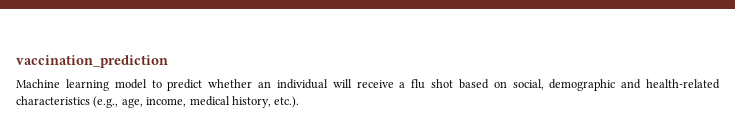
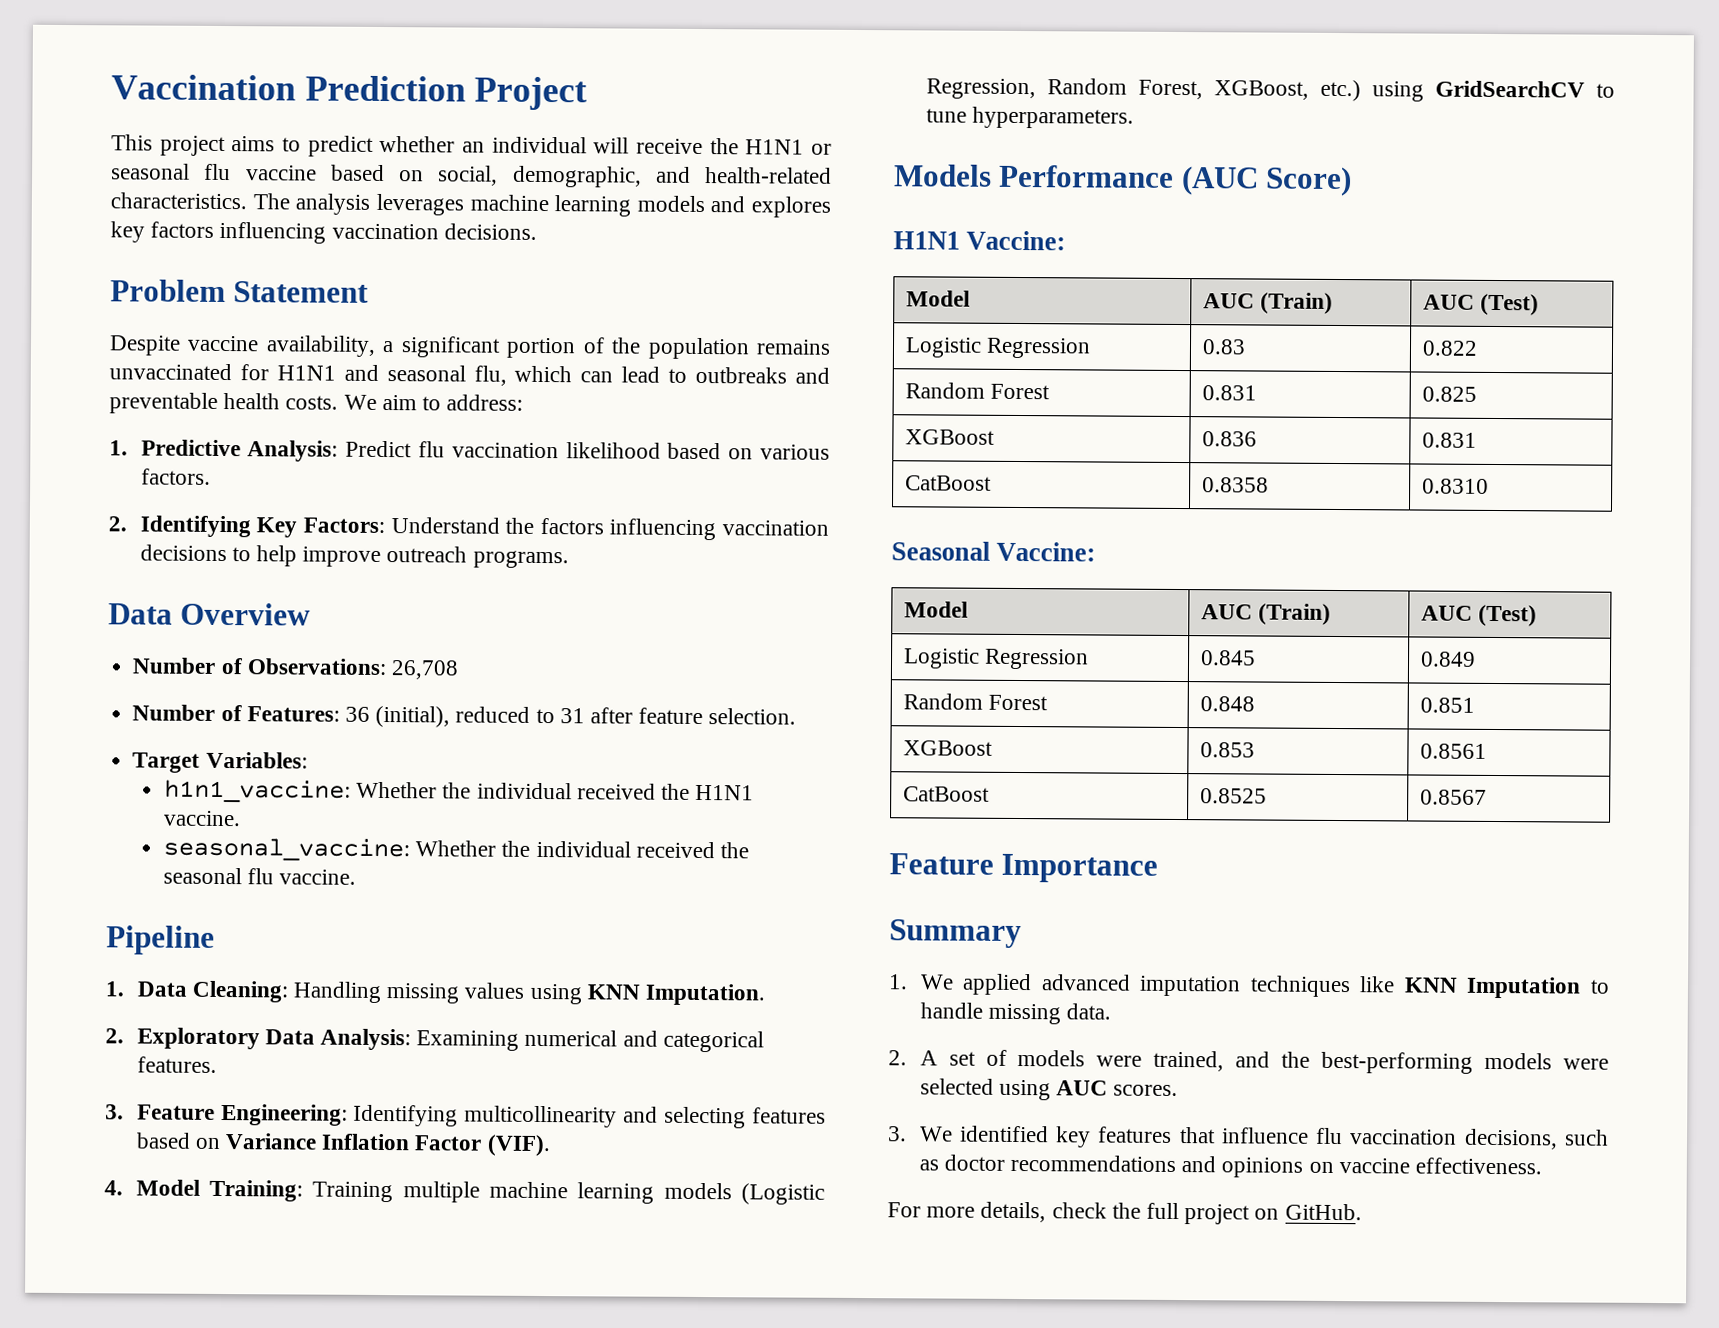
[16,55,168,68] [16,79,147,91] vaccination_prediction // Machine learning model -> [111,74,588,111] [111,134,276,157] Vaccination Prediction Project // This project aims
[399,79,453,89] a flu shot -> [709,138,832,155] [111,163,317,181] the H1N1 or seasonal flu vaccine
[549,79,616,91] demographic -> [511,165,642,188] demographic,
[16,96,300,108] characteristics (e.g., age, income, medical history, etc.). -> [110,192,831,218] [110,221,537,244] [110,279,370,303] [109,335,831,360] [109,363,830,386] [109,392,524,414] [109,439,830,462] [140,468,211,485] [108,515,829,541] [139,544,569,569] [108,602,312,626] [132,657,459,680] [132,704,797,728] [132,751,308,773] [163,779,755,803] [162,810,241,827] [162,837,749,862] [162,867,357,885] [106,925,215,955] [105,980,766,1006] [105,1027,764,1053] [136,1056,217,1073] [105,1103,826,1129] [135,1132,551,1157] [104,1179,825,1205] [925,78,1615,102] [925,106,1134,129] [894,164,1353,197] [893,230,1067,251] [906,290,971,307] [1203,292,1334,314] [1423,293,1540,316] [905,337,1092,359] [1202,339,1247,355] [1422,340,1479,356] [905,382,1051,400] [1202,385,1258,401] [1422,386,1478,402] [905,429,996,445] [1202,431,1258,447] [1422,432,1478,448] [905,475,993,491] [1202,477,1270,493] [1422,478,1490,494] [891,541,1097,562] [904,601,969,618] [1201,603,1332,625] [1421,604,1538,627] [903,648,1090,670] [1200,650,1257,666] [1420,651,1477,667] [903,693,1049,711] [1200,696,1256,712] [1420,697,1476,713] [903,740,994,756] [1200,742,1256,758] [1420,743,1488,759] [903,786,991,802] [1200,788,1268,804] [1420,789,1488,805] [889,853,1159,883] [889,919,1022,949] [888,973,1610,999] [919,1002,1112,1025] [888,1049,1609,1074] [919,1078,1179,1101] [888,1125,1609,1150] [918,1154,1543,1178] [887,1201,1362,1225] characteristics. The analysis leverages machine learning models and explores key factors influencing vaccination decisions. // Problem Statement // Despite vaccine availability, a significant portion of the population remains unvaccinated for H1N1 and seasonal flu, which can lead to outbreaks and preventable health costs. We aim to address: // 1. Predictive Analysis: Predict flu vaccination likelihood based on various factors. // 2. Identifying Key Factors: Understand the factors influencing vaccination decisions to help improve outreach programs. // Data Overview // Number of Observations: 26,708 // Number of Features: 36 (initial), reduced to 31 after feature selection. // Target Variables: // h1n1_vaccine: Whether the individual received the H1N1 vaccine. // seasonal_vaccine: Whether the individual received the seasonal flu vaccine. // Pipeline // 1. Data Cleaning: Handling missing values using KNN Imputation. // 2. Exploratory Data Analysis: Examining numerical and categorical features. // 3. Feature Engineering: Identifying multicollinearity and selecting features based on Variance Inflation Factor (VIF). // 4. Model Training: Training multiple machine learning models (Logistic Regression, Random Forest, XGBoost, etc.) using GridSearchCV to tune hyperparameters. // Models Performance (AUC Score) // H1N1 Vaccine: // Model | AUC (Train) | AUC (Test) // Logistic Regression | 0.83 | 0.822 // Random Forest | 0.831 | 0.825 // XGBoost | 0.836 | 0.831 // CatBoost | 0.8358 | 0.8310 // Seasonal Vaccine: // Model | AUC (Train) | AUC (Test) // Logistic Regression | 0.845 | 0.849 // Random Forest | 0.848 | 0.851 // XGBoost | 0.853 | 0.8561 // CatBoost | 0.8525 | 0.8567 // Feature Importance // Summary // 1. We applied advanced imputation techniques like KNN Imputation to handle missing data. // 2. A set of models were trained, and the best-performing models were selected using AUC scores. // 3. We identified key features that influence flu vaccination decisions, such as doctor recommendations and opinions on vaccine effectiveness. // For more details, check the full project on GitHub.

